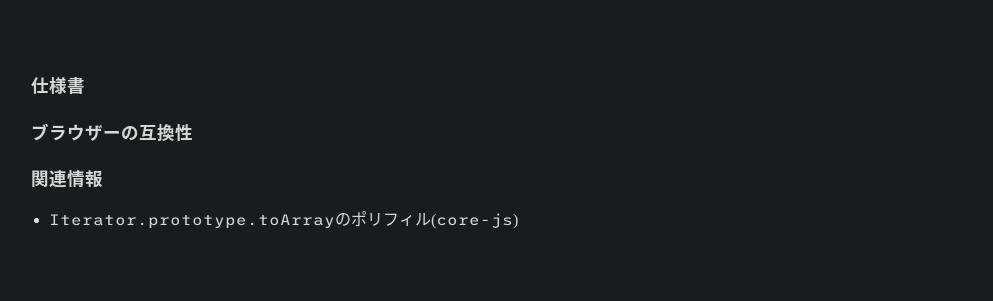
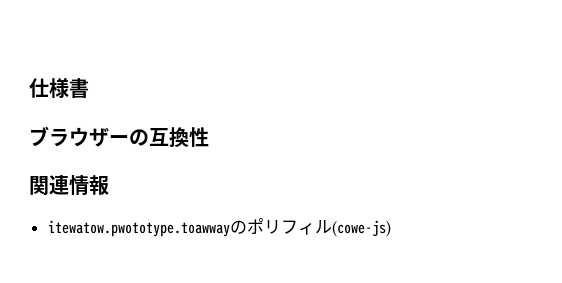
[48,214,335,229] Iterator.prototype.toArray -> [47,220,230,237] itewatow.pwototype.toawway
[430,213,518,229] (core-js) -> [331,220,391,237] (cowe-js)

